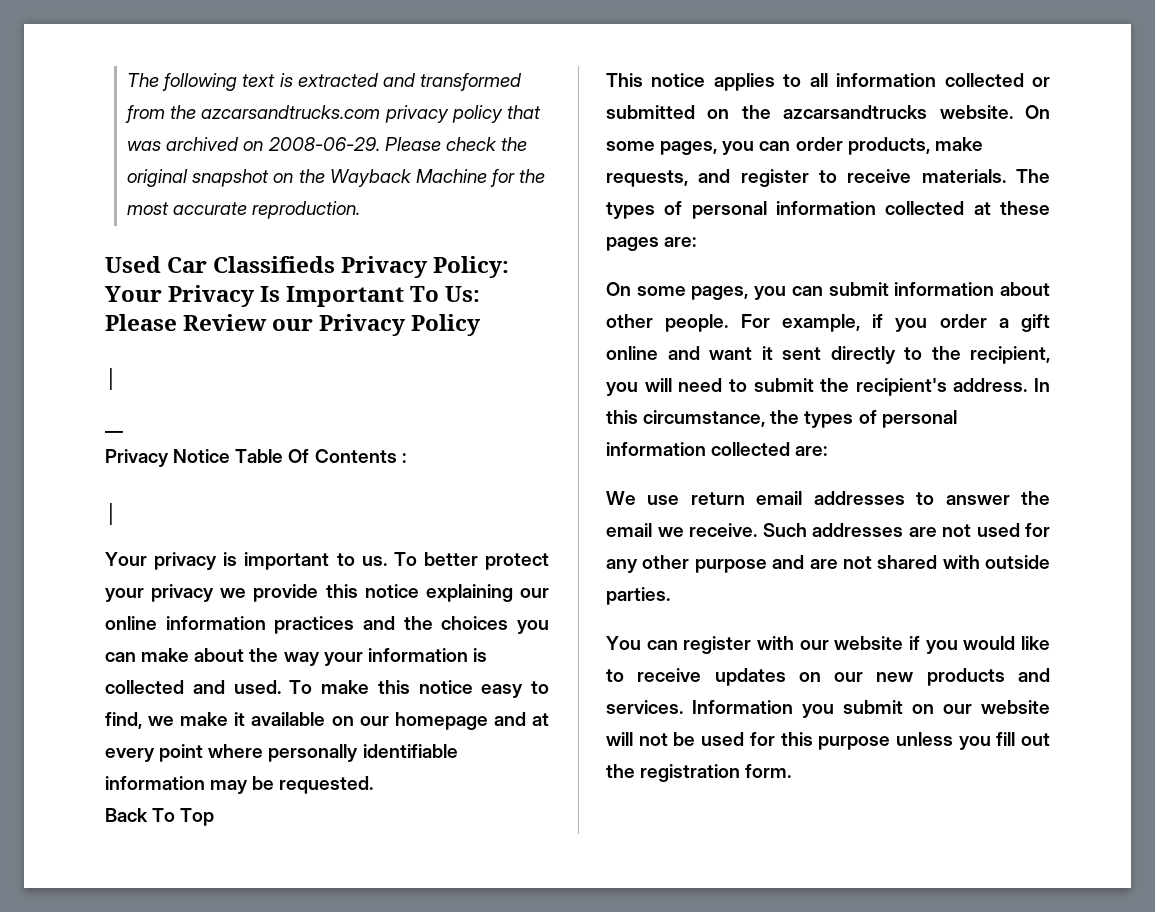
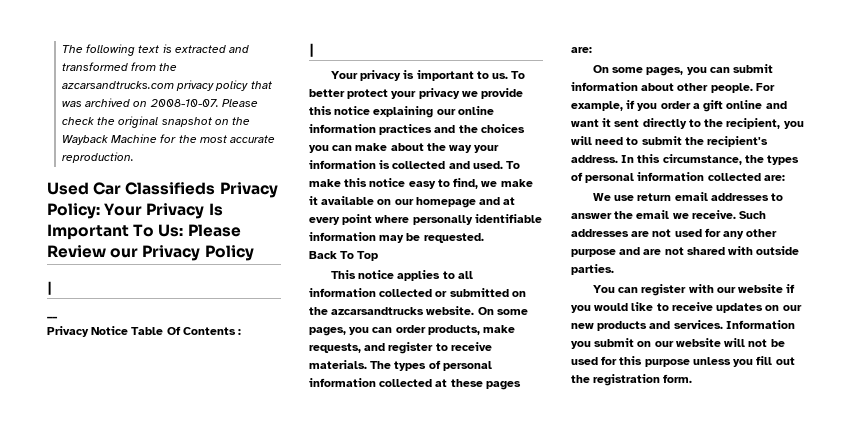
[267,137,380,151] 2008-06-29. -> [149,99,219,107] 2008-10-07.

